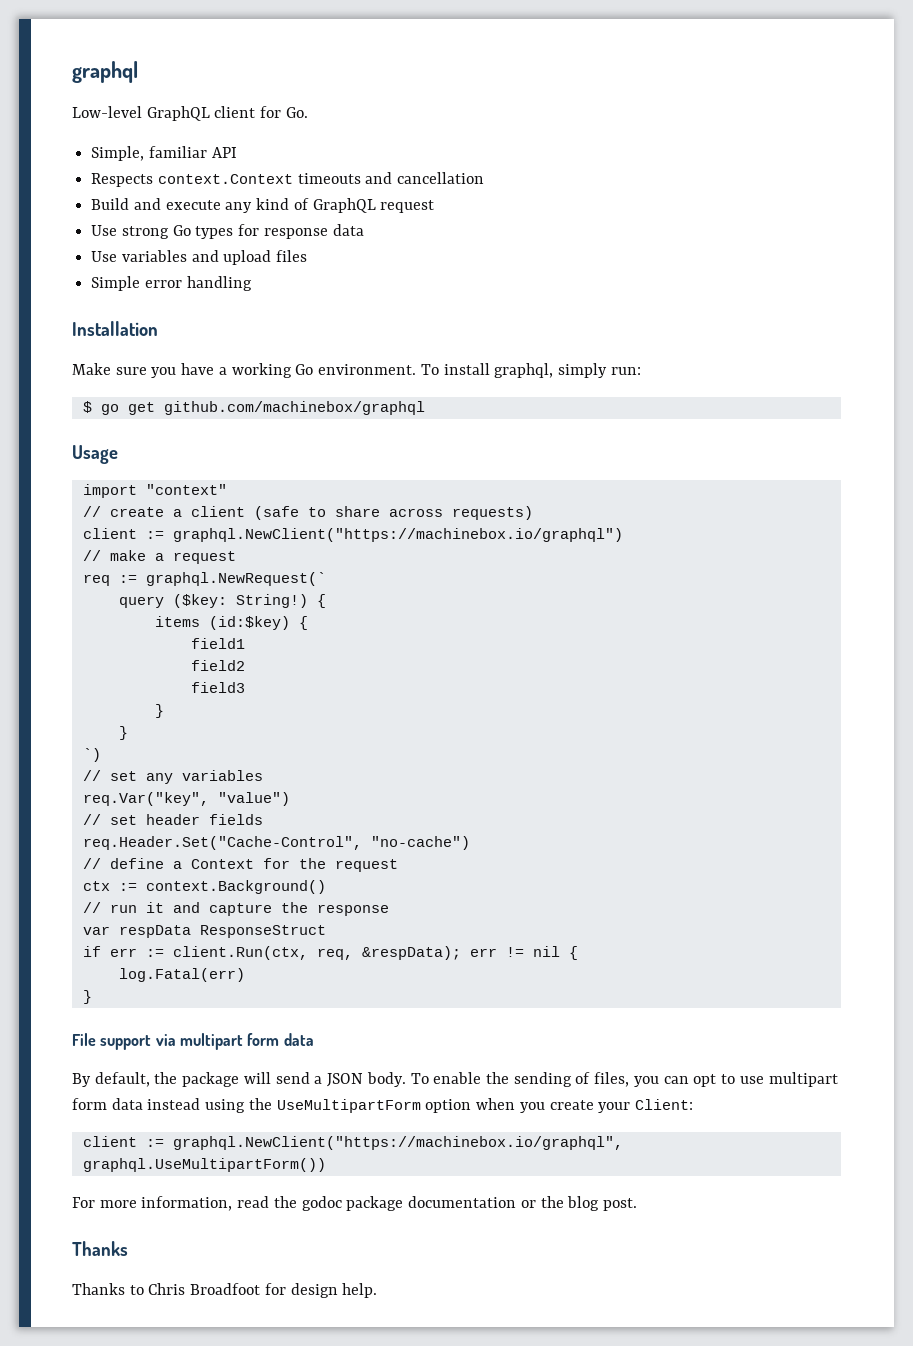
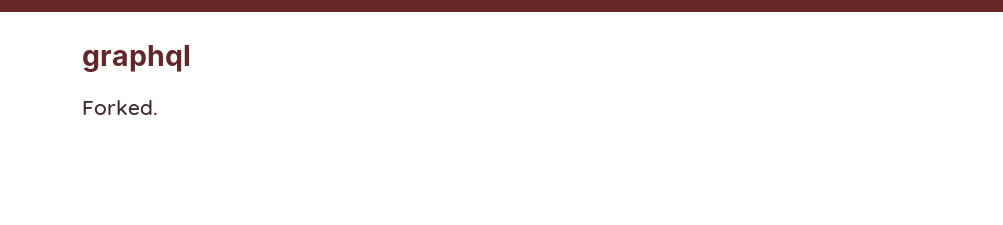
[72,106,308,121] [91,146,237,161] [91,172,485,187] [91,198,435,213] [91,224,364,239] [91,250,308,265] [91,276,252,291] [72,321,158,336] [72,363,641,378] [82,401,425,415] [72,445,118,464] [82,484,227,498] [82,506,533,520] [82,528,623,542] [82,550,236,564] [82,572,326,586] [118,594,326,608] [154,616,308,630] [190,638,245,649] [190,660,245,671] [190,682,245,693] [154,704,164,718] [118,726,128,740] [82,748,101,762] [82,770,263,784] [82,792,290,806] [82,814,263,825] [82,836,470,850] [82,858,398,872] [82,880,326,894] [82,902,389,916] [82,925,326,938] [82,946,578,960] [118,968,245,982] [82,990,92,1004] [72,1033,314,1050] [72,1072,838,1087] [72,1098,693,1113] [82,1136,623,1150] [82,1158,326,1172] [72,1196,637,1211] [72,1241,128,1256] [72,1283,378,1298] Low-level GraphQL client for Go. // Simple, familiar API // Respects context.Context timeouts and cancellation // Build and execute any kind of GraphQL request // Use strong Go types for response data // Use variables and upload files // Simple error handling // Installation // Make sure you have a working Go environment. To install graphql, simply run: // $ go get github.com/machinebox/graphql // Usage // import "context" // // create a client (safe to share across requests) // client := graphql.NewClient("https://machinebox.io/graphql") // // make a request // req := graphql.NewRequest(` // query ($key: String!) { // items (id:$key) { // field1 // field2 // field3 // } // } // `) // // set any variables // req.Var("key", "value") // // set header fields // req.Header.Set("Cache-Control", "no-cache") // // define a Context for the request // ctx := context.Background() // // run it and capture the response // var respData ResponseStruct // if err := client.Run(ctx, req, &respData); err != nil { // log.Fatal(err) // } // File support via multipart form data // By default, the package will send a JSON body. To enable the sending of files, you can opt to use multipart form data instead using the UseMultipartForm option when you create your Client: // client := graphql.NewClient("https://machinebox.io/graphql", graphql.UseMultipartForm()) // For more information, read the godoc package documentation or the blog post. // Thanks // Thanks to Chris Broadfoot for design help. -> [82,100,158,115] Forked.

